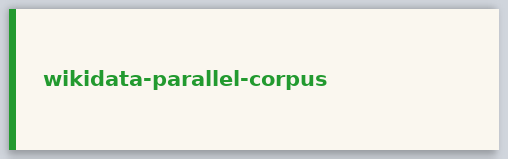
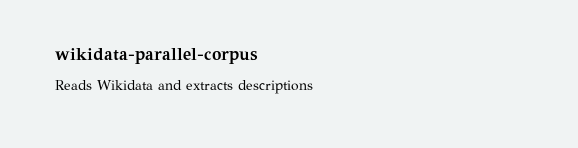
(328, 80) none -> [55,80,313,94] // Reads Wikidata and extracts descriptions

